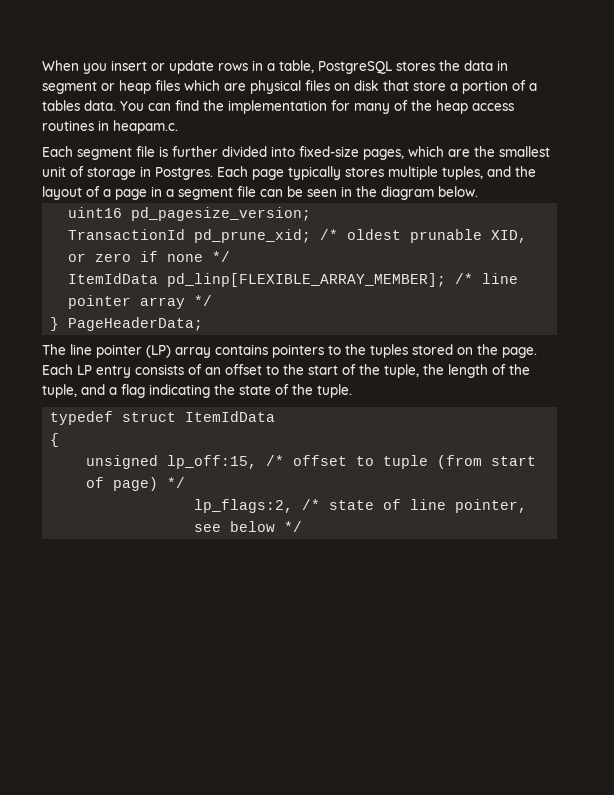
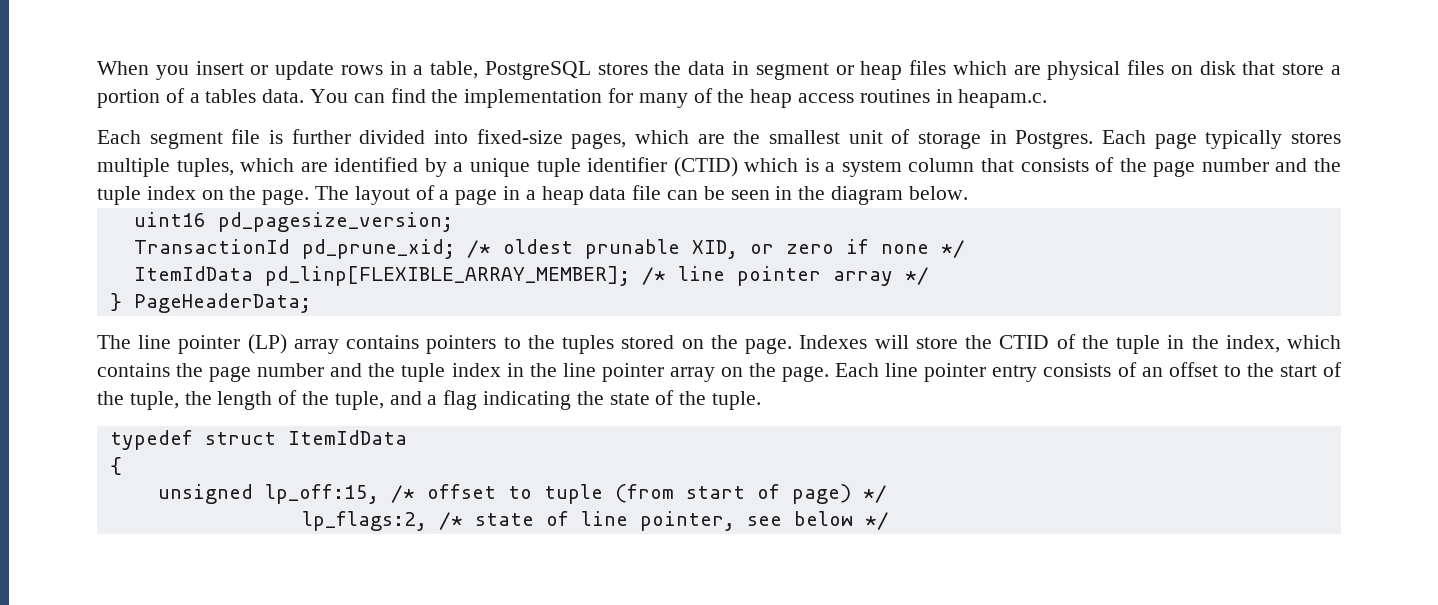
[487,166,536,177] and the -> [240,157,1341,177] [97,186,350,205] which are identified by a unique tuple identifier (CTID) which is a system column that consists of the page number and the tuple index on the page. The
[178,187,233,200] segment -> [541,186,627,205] heap data
[42,364,92,375] Each LP -> [799,334,1342,354] [97,363,987,382] Indexes will store the CTID of the tuple in the index, which contains the page number and the tuple index in the line pointer array on the page. Each line pointer

